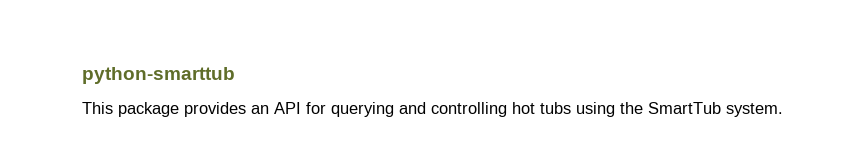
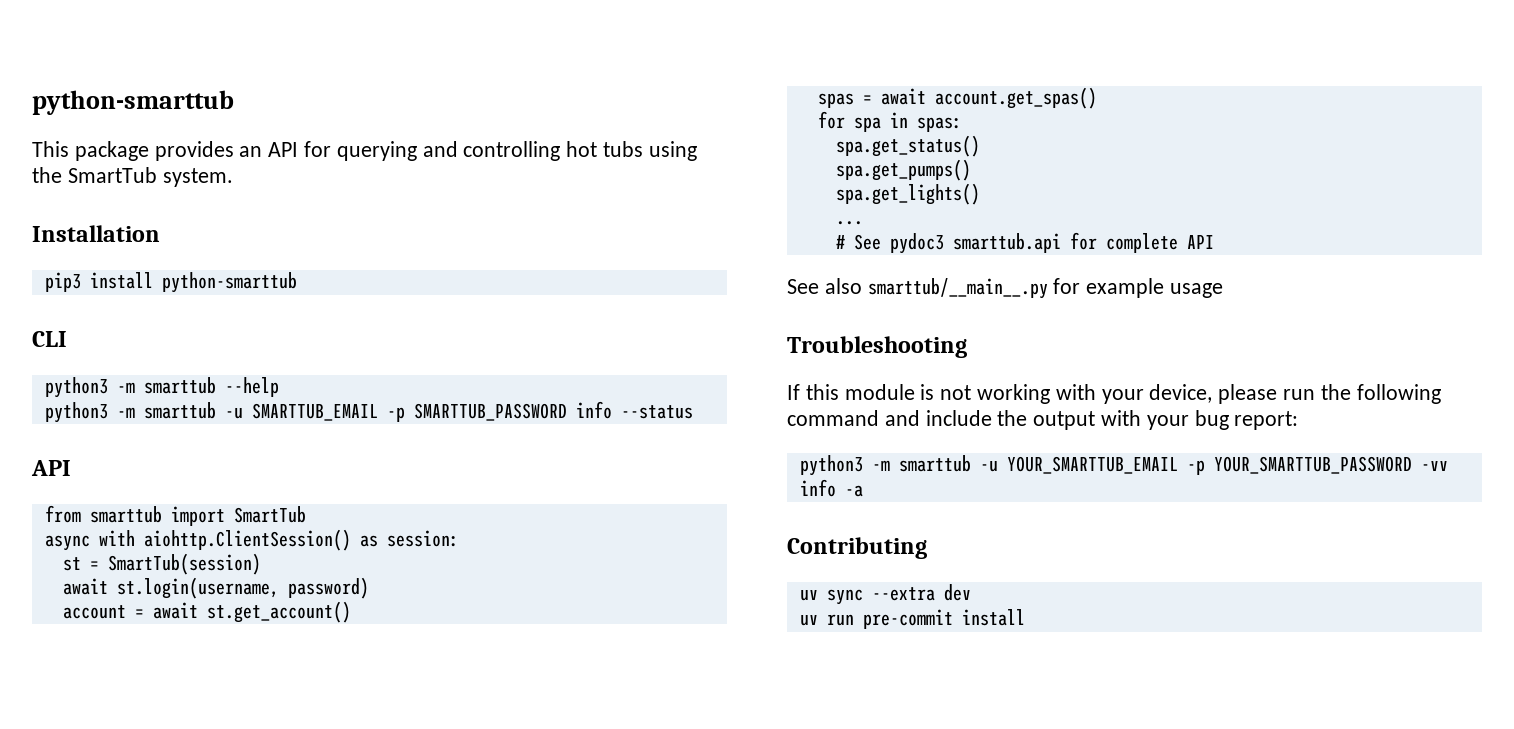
(783, 110) none -> [32,225,160,242] [44,272,297,293] [32,331,67,347] [44,377,279,398] [44,401,693,423] [31,460,71,476] [44,505,306,526] [44,529,459,551] [62,553,261,575] [62,577,369,599] [62,601,351,623] [817,87,1097,109] [817,111,962,132] [835,135,980,157] [835,159,971,181] [835,183,980,205] [835,221,863,225] [835,232,1214,254] [787,278,1224,299] [787,336,967,358] [787,384,1441,404] [787,410,1299,430] [799,455,1448,476] [799,479,863,497] [787,537,927,559] [799,584,971,605] [799,609,1025,629] // Installation // pip3 install python-smarttub // CLI // python3 -m smarttub --help // python3 -m smarttub -u SMARTTUB_EMAIL -p SMARTTUB_PASSWORD info --status // API // from smarttub import SmartTub // async with aiohttp.ClientSession() as session: // st = SmartTub(session) // await st.login(username, password) // account = await st.get_account() // spas = await account.get_spas() // for spa in spas: // spa.get_status() // spa.get_pumps() // spa.get_lights() // ... // # See pydoc3 smarttub.api for complete API // See also smarttub/__main__.py for example usage // Troubleshooting // If this module is not working with your device, please run the following command and include the output with your bug report: // python3 -m smarttub -u YOUR_SMARTTUB_EMAIL -p YOUR_SMARTTUB_PASSWORD -vv info -a // Contributing // uv sync --extra dev // uv run pre-commit install

